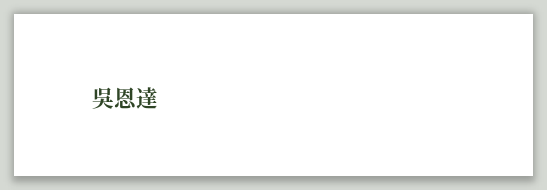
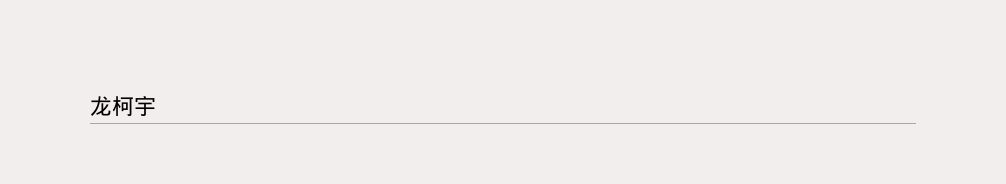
[92,87,158,110] 吳恩達 -> [90,96,156,116] 龙柯宇

